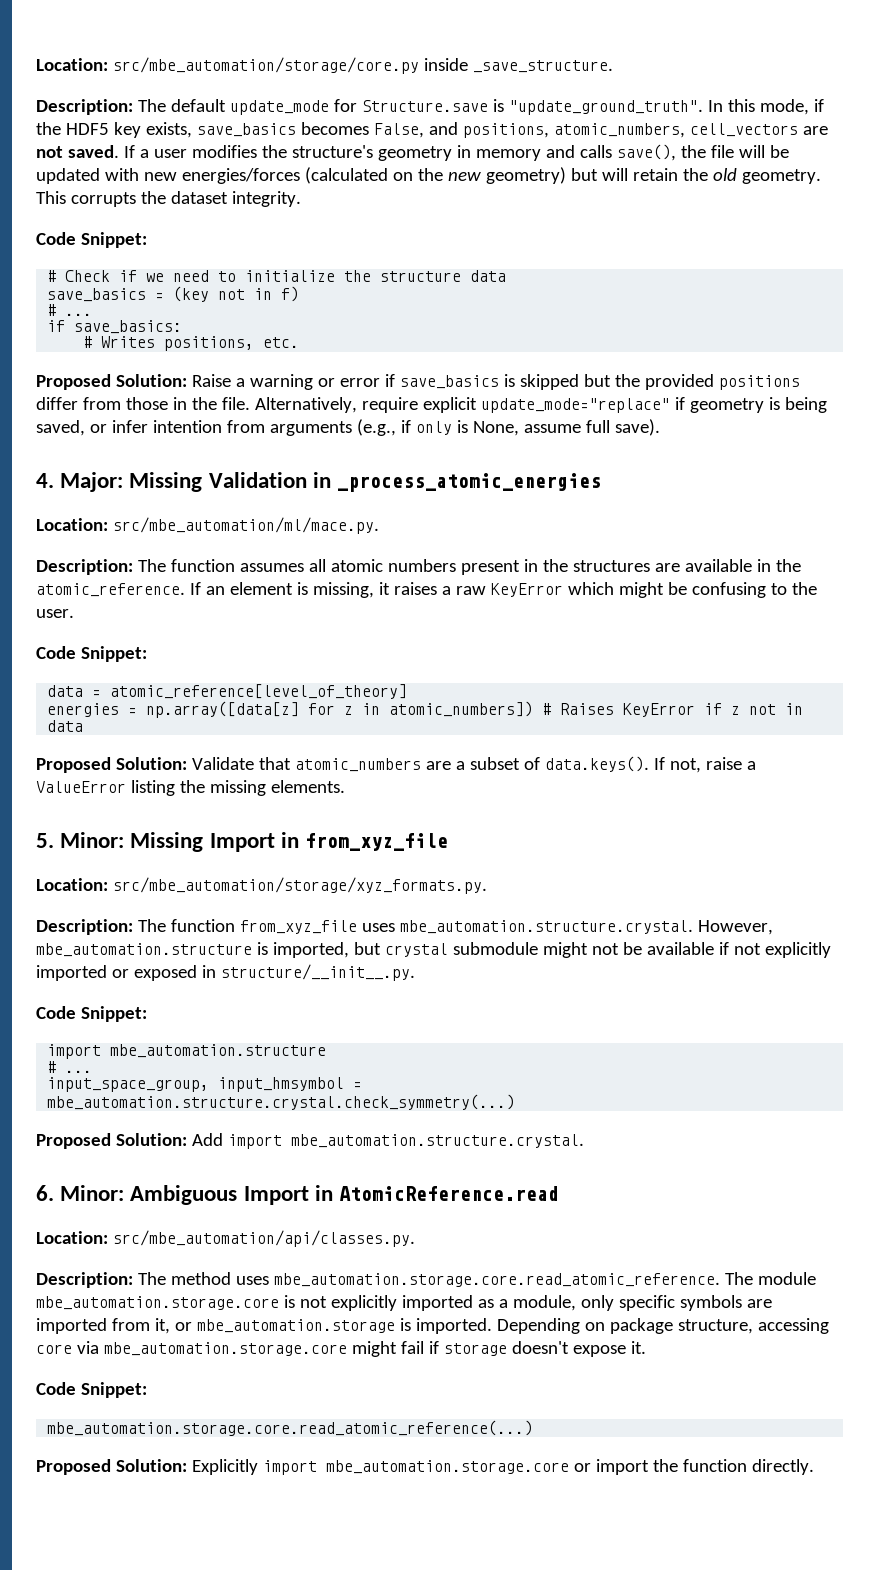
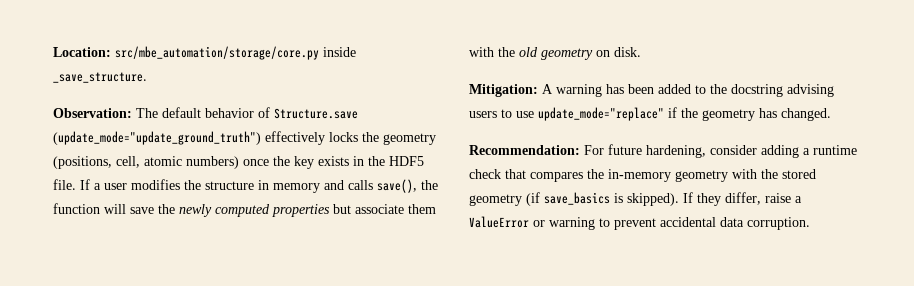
[36,99,133,115] Description: -> [53,108,132,118] Observation:
[229,99,824,115] [36,122,828,138] [36,145,119,158] update_mode for Structure.save is "update_ground_truth". In this mode, if the HDF5 key exists, save_basics becomes False, and positions, atomic_numbers, cell_vectors are not saved. -> [205,107,358,119] [53,131,436,145] [53,156,424,169] [53,179,76,190] behavior of Structure.save (update_mode="update_ground_truth") effectively locks the geometry (positions, cell, atomic numbers) once the key exists in the HDF5 file.
[291,145,452,161] structure's geometry -> [205,181,254,190] structure
[710,145,789,158] [36,167,821,184] [36,191,301,207] [36,232,147,248] [47,270,507,282] [47,286,300,302] [47,304,93,316] [47,320,183,334] [83,336,300,351] [36,374,800,390] [36,397,827,413] [36,419,660,436] [36,472,602,492] [36,517,379,534] [36,559,801,575] [36,582,817,598] [36,609,74,618] [36,646,147,662] [47,684,408,699] [47,701,804,718] [47,720,84,732] [36,756,756,773] [36,780,345,796] [36,832,449,852] [36,877,487,894] [36,919,773,935] [36,942,831,958] [36,964,415,981] [36,1006,147,1022] [47,1044,327,1059] [47,1061,93,1073] [47,1077,363,1092] [47,1094,516,1110] [36,1133,584,1149] [36,1185,560,1205] [36,1230,415,1247] [36,1272,816,1288] [36,1295,772,1311] [36,1318,829,1334] [36,1341,646,1357] [36,1382,147,1398] [47,1420,534,1436] [36,1459,814,1475] file will be updated with new energies/forces (calculated on the new geometry) but will retain the old geometry. This corrupts the dataset integrity. // Code Snippet: // # Check if we need to initialize the structure data // save_basics = (key not in f) // # ... // if save_basics: // # Writes positions, etc. // Proposed Solution: Raise a warning or error if save_basics is skipped but the provided positions differ from those in the file. Alternatively, require explicit update_mode="replace" if geometry is being saved, or infer intention from arguments (e.g., if only is None, assume full save). // 4. Major: Missing Validation in _process_atomic_energies // Location: src/mbe_automation/ml/mace.py. // Description: The function assumes all atomic numbers present in the structures are available in the atomic_reference. If an element is missing, it raises a raw KeyError which might be confusing to the user. // Code Snippet: // data = atomic_reference[level_of_theory] // energies = np.array([data[z] for z in atomic_numbers]) # Raises KeyError if z not in data // Proposed Solution: Validate that atomic_numbers are a subset of data.keys(). If not, raise a ValueError listing the missing elements. // 5. Minor: Missing Import in from_xyz_file // Location: src/mbe_automation/storage/xyz_formats.py. // Description: The function from_xyz_file uses mbe_automation.structure.crystal. However, mbe_automation.structure is imported, but crystal submodule might not be available if not explicitly imported or exposed in structure/__init__.py. // Code Snippet: // import mbe_automation.structure // # ... // input_space_group, input_hmsymbol = mbe_automation.structure.crystal.check_symmetry(...) // Proposed Solution: Add import mbe_automation.structure.crystal. // 6. Minor: Ambiguous Import in AtomicReference.read // Location: src/mbe_automation/api/classes.py. // Description: The method uses mbe_automation.storage.core.read_atomic_reference. The module mbe_automation.storage.core is not explicitly imported as a module, only specific symbols are imported from it, or mbe_automation.storage is imported. Depending on package structure, accessing core via mbe_automation.storage.core might fail if storage doesn't expose it. // Code Snippet: // mbe_automation.storage.core.read_atomic_reference(...) // Proposed Solution: Explicitly import mbe_automation.storage.core or import the function directly. -> [53,203,436,217] [469,47,641,60] [469,84,834,97] [469,107,831,121] [469,144,857,158] [469,169,816,182] [469,192,802,206] [469,216,810,230] function will save the newly computed properties but associate them with the old geometry on disk. // Mitigation: A warning has been added to the docstring advising users to use update_mode="replace" if the geometry has changed. // Recommendation: For future hardening, consider adding a runtime check that compares the in-memory geometry with the stored geometry (if save_basics is skipped). If they differ, raise a ValueError or warning to prevent accidental data corruption.

